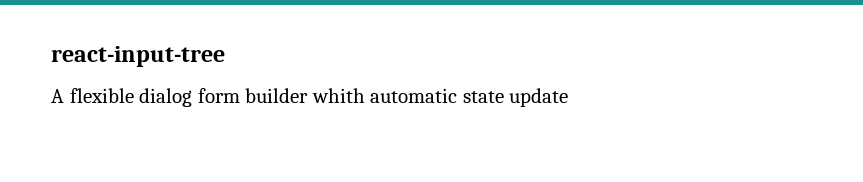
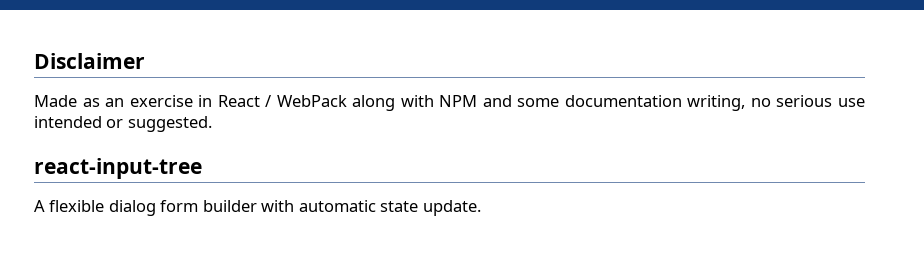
(51, 56) none -> [34,53,145,69] [34,95,865,111] [34,116,212,132] Disclaimer // Made as an exercise in React / WebPack along with NPM and some documentation writing, no serious use intended or suggested. //
[311,88,365,103] whith -> [261,200,295,212] with
[509,88,569,107] update -> [422,200,481,216] update.

